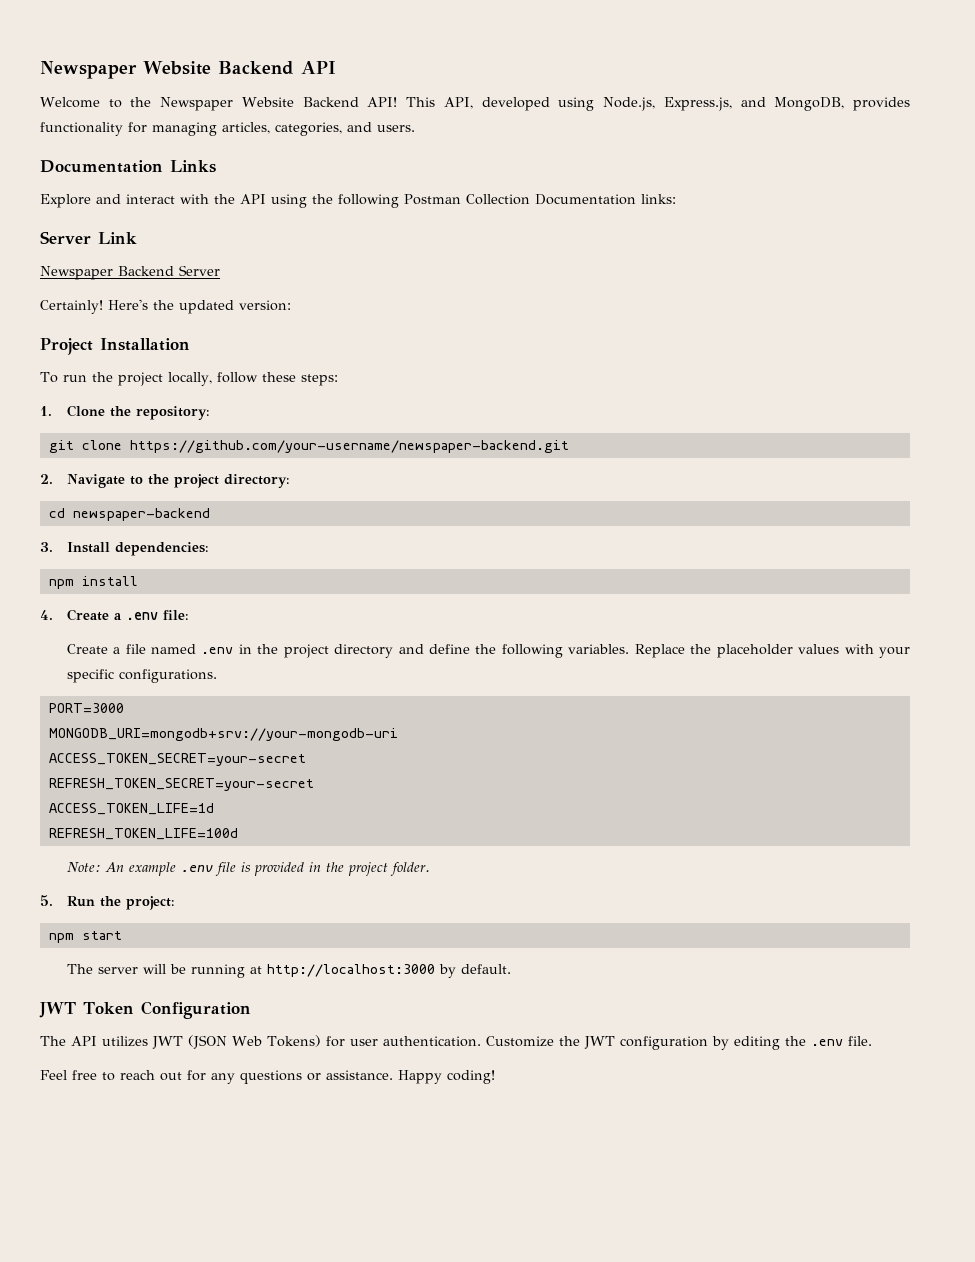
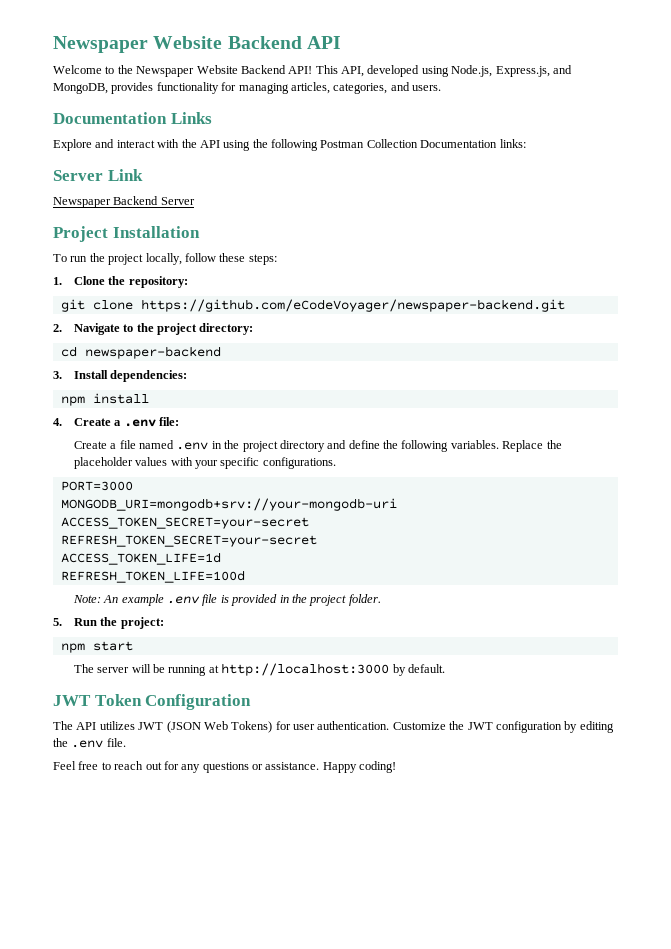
[40,299,291,314] // Certainly! Here's the updated version: -> (195, 201) none
[129,440,569,453] https://github.com/your-username/newspaper-backend.git -> [140,299,565,312] https://github.com/eCodeVoyager/newspaper-backend.git

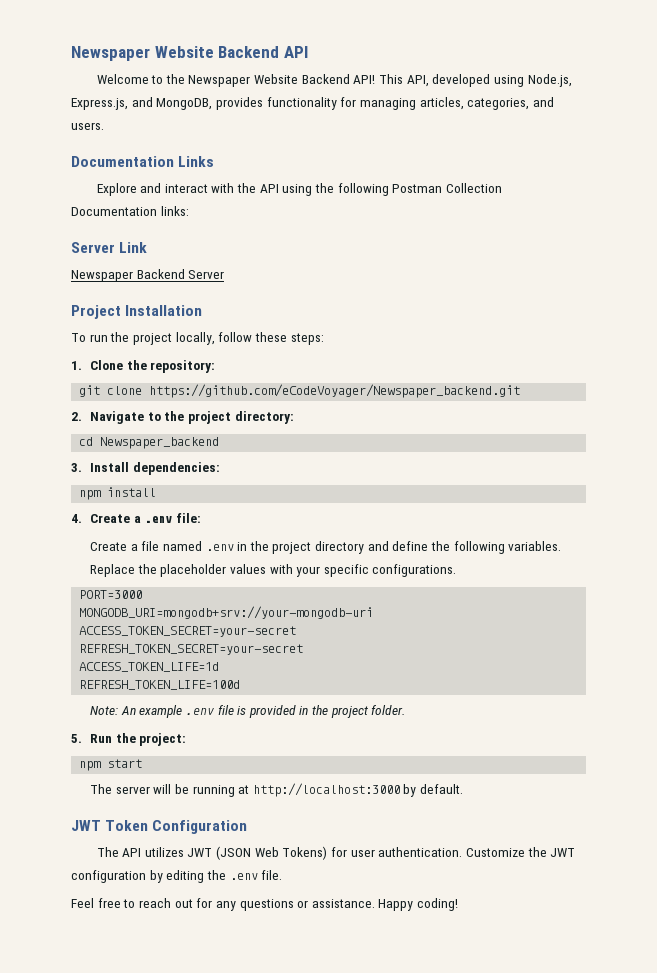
[140,299,565,312] https://github.com/eCodeVoyager/newspaper-backend.git -> [149,384,521,398] https://github.com/eCodeVoyager/Newspaper_backend.git
[84,346,221,359] newspaper-backend -> [100,437,220,449] Newspaper_backend

